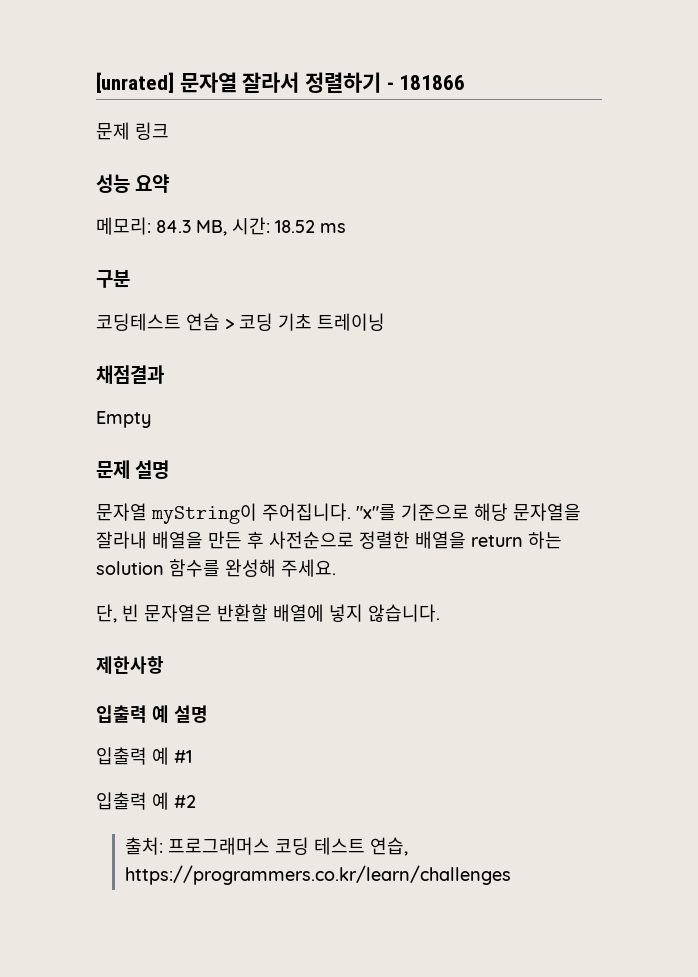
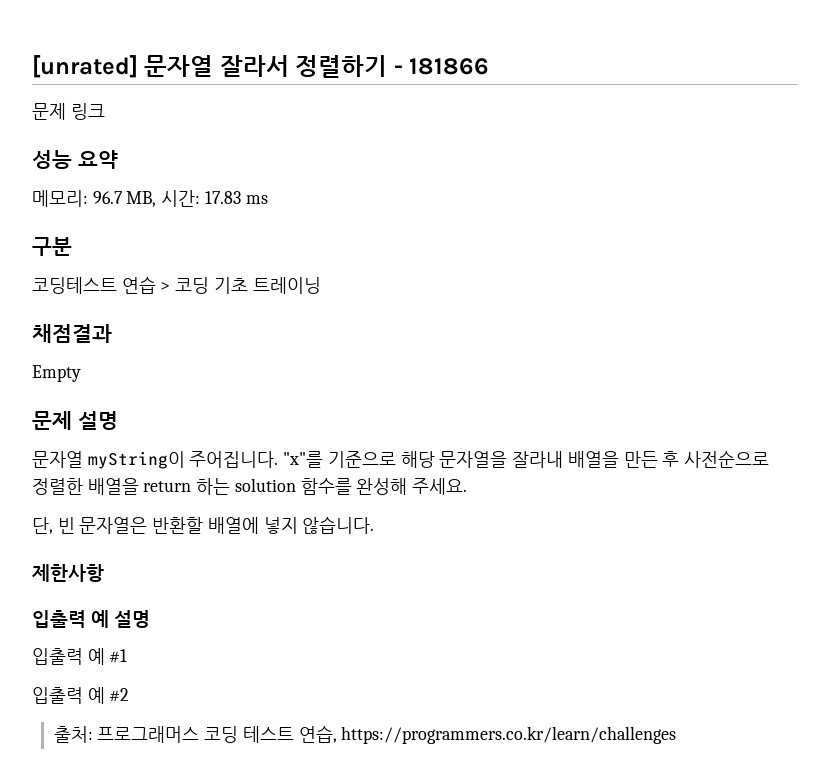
[156,220,191,233] 84.3 -> [92,191,123,204] 96.7
[275,220,315,233] 18.52 -> [204,191,241,204] 17.83

